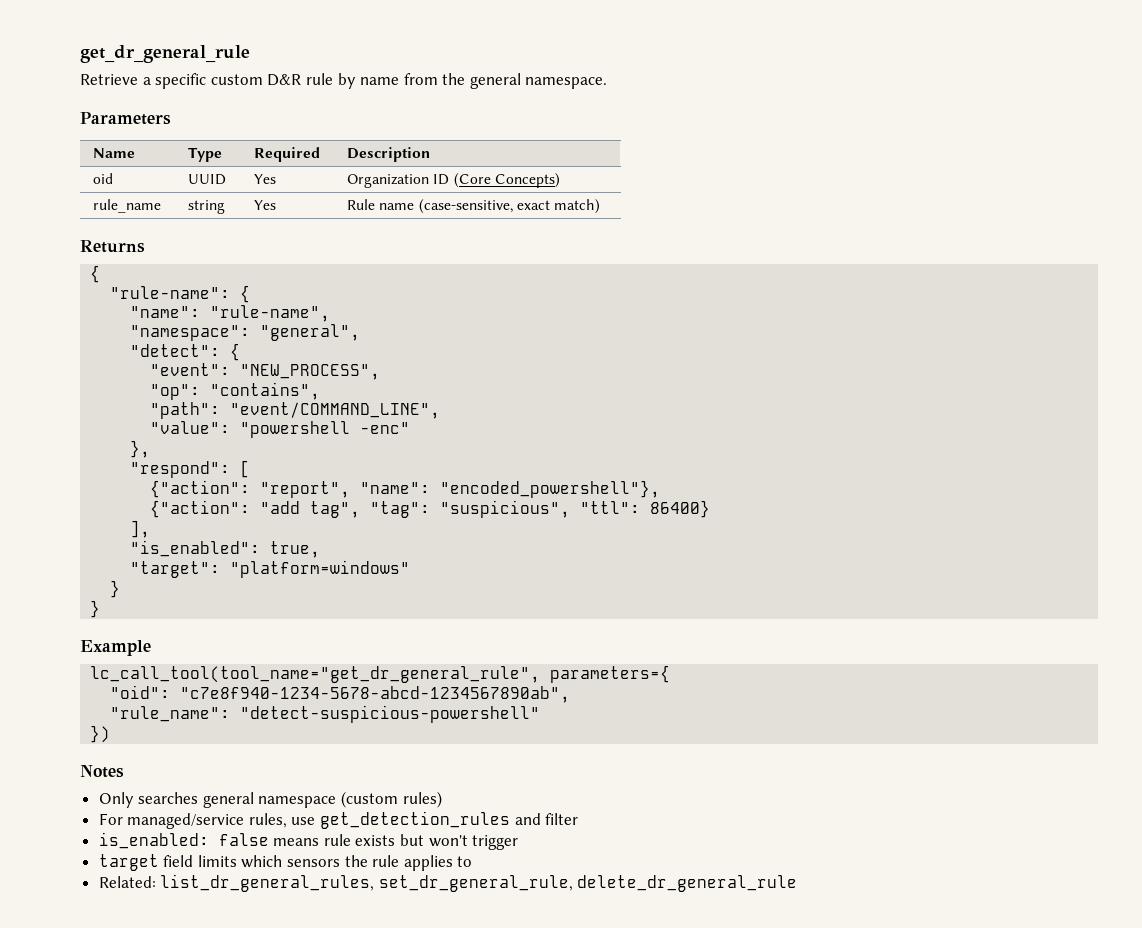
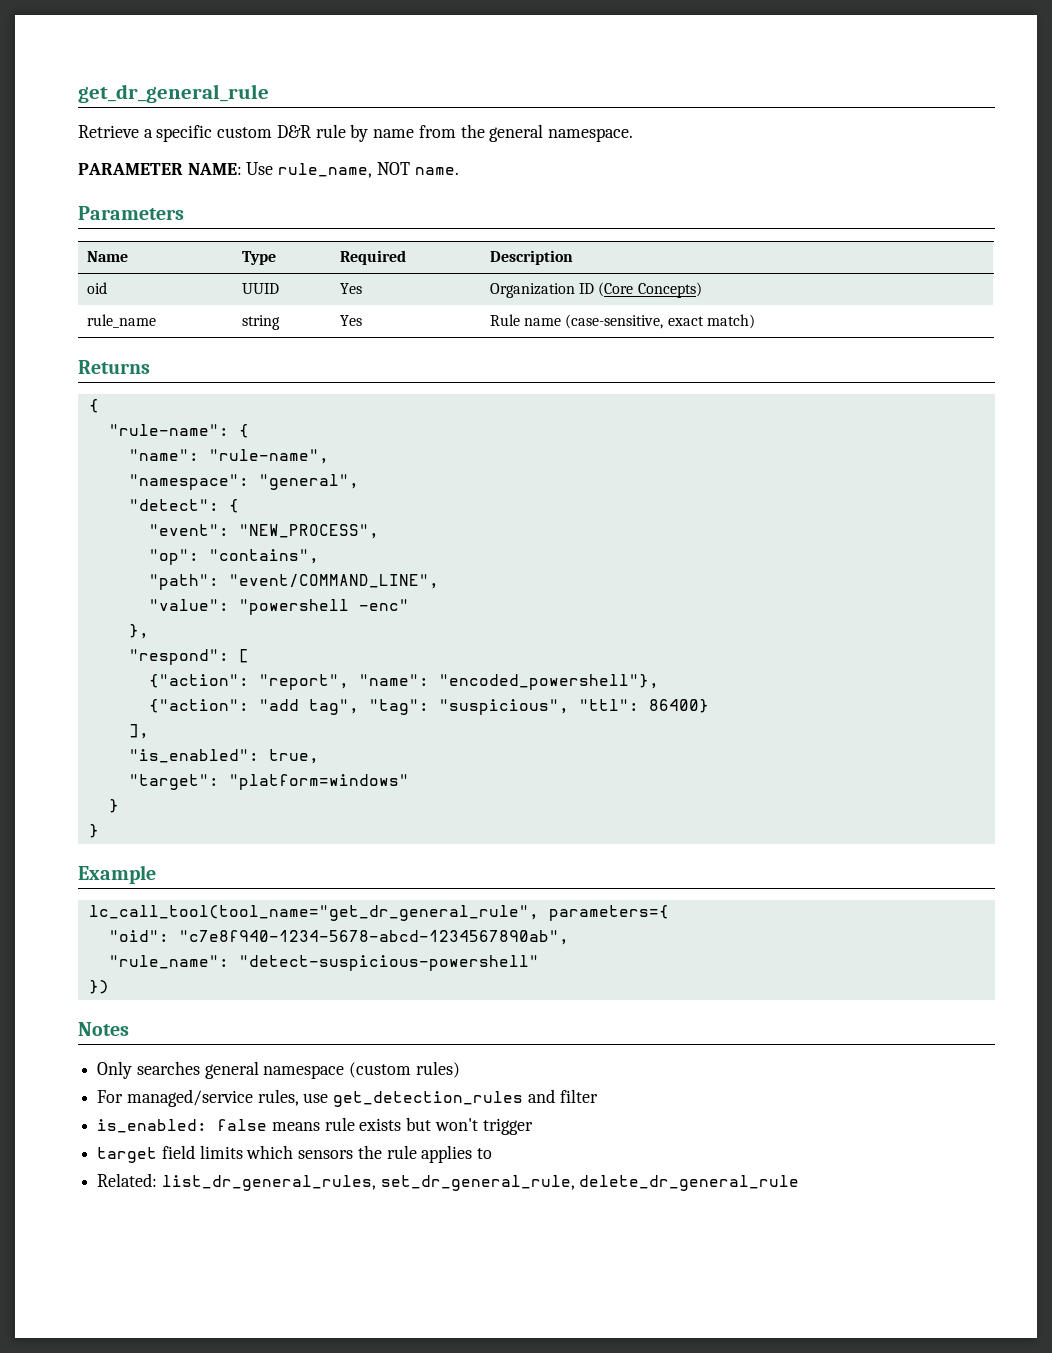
(608, 83) none -> [78,162,459,178] // PARAMETER NAME: Use rule_name, NOT name.

